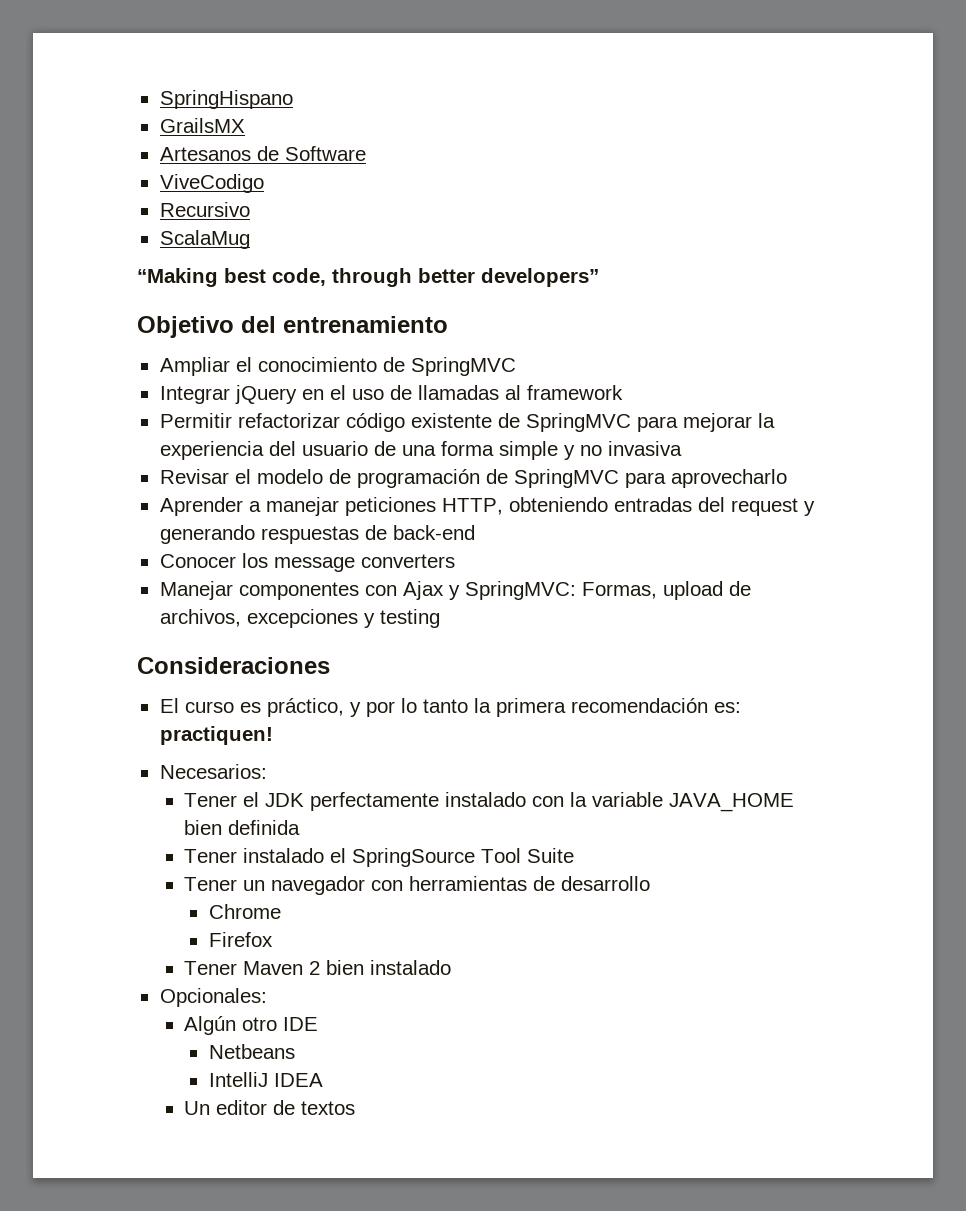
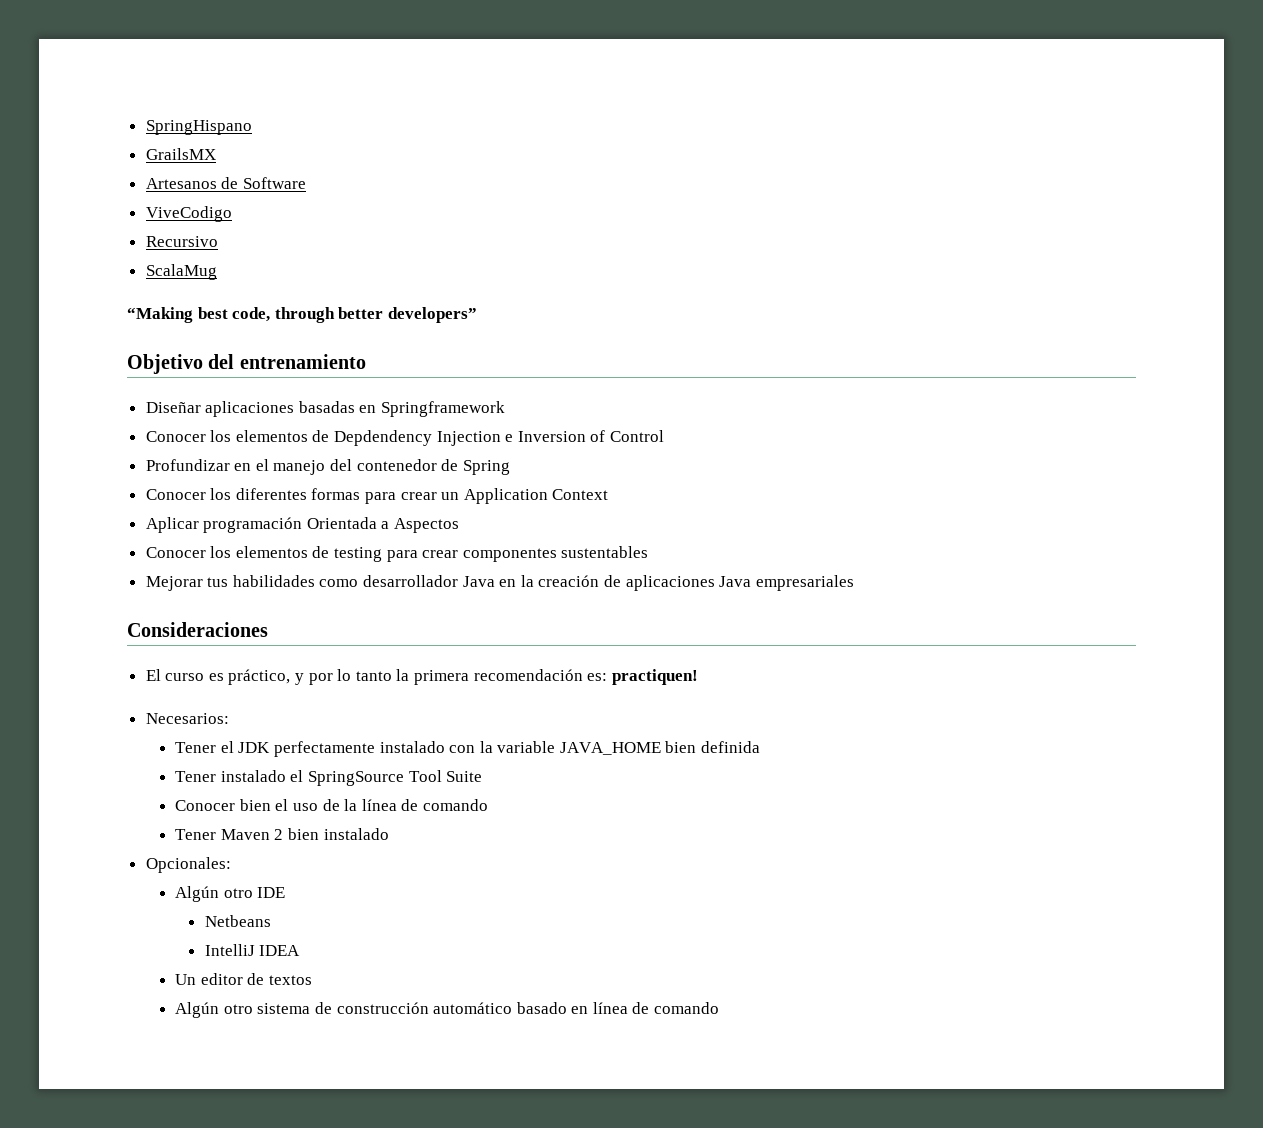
[159,357,516,376] [159,385,623,404] [159,413,775,432] [159,441,682,460] [159,469,787,488] [159,497,815,516] [159,525,475,544] [159,553,455,572] [159,581,751,600] [159,609,440,628] Ampliar el conocimiento de SpringMVC // Integrar jQuery en el uso de llamadas al framework // Permitir refactorizar código existente de SpringMVC para mejorar la experiencia del usuario de una forma simple y no invasiva // Revisar el modelo de programación de SpringMVC para aprovecharlo // Aprender a manejar peticiones HTTP, obteniendo entradas del request y generando respuestas de back-end // Conocer los message converters // Manejar componentes con Ajax y SpringMVC: Formas, upload de archivos, excepciones y testing -> [145,401,506,417] [145,430,665,446] [145,459,510,475] [145,488,609,504] [145,517,460,533] [145,546,649,562] [145,575,854,591] Diseñar aplicaciones basadas en Springframework // Conocer los elementos de Depdendency Injection e Inversion of Control // Profundizar en el manejo del contenedor de Spring // Conocer los diferentes formas para crear un Application Context // Aplicar programación Orientada a Aspectos // Conocer los elementos de testing para crear componentes sustentables // Mejorar tus habilidades como desarrollador Java en la creación de aplicaciones Java empresariales
[184,876,651,895] [208,904,281,919] [208,932,273,947] Tener un navegador con herramientas de desarrollo // Chrome // Firefox -> [175,799,488,811] Conocer bien el uso de la línea de comando
(356, 1108) none -> [175,1002,720,1018] // Algún otro sistema de construcción automático basado en línea de comando

